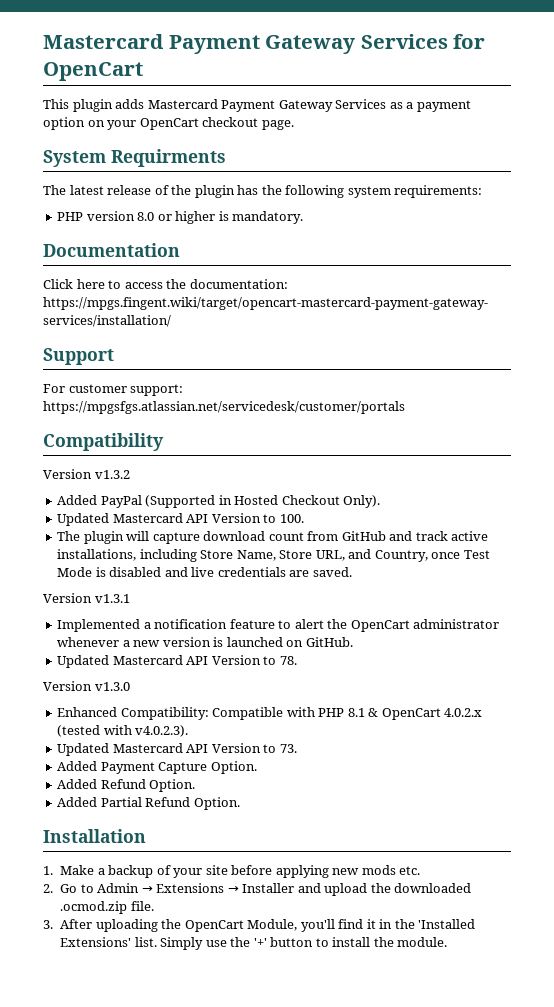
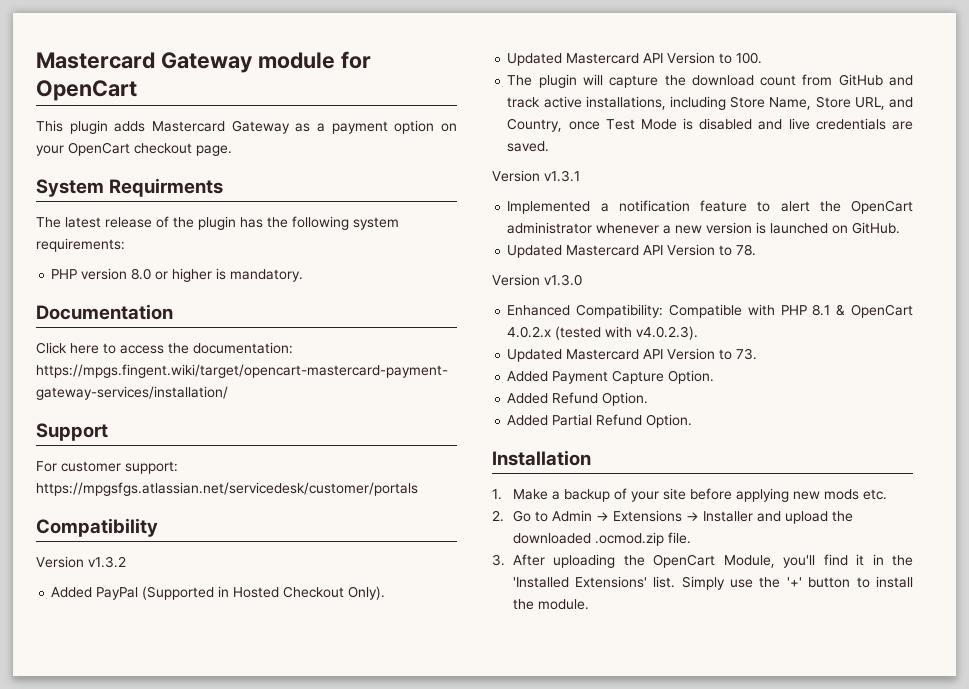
[43,34,448,54] Mastercard Payment Gateway Services -> [36,52,335,73] Mastercard Gateway module
[221,99,387,112] Payment Gateway Services -> [231,120,290,134] Gateway
(200, 538) none -> [664,75,686,86] the

